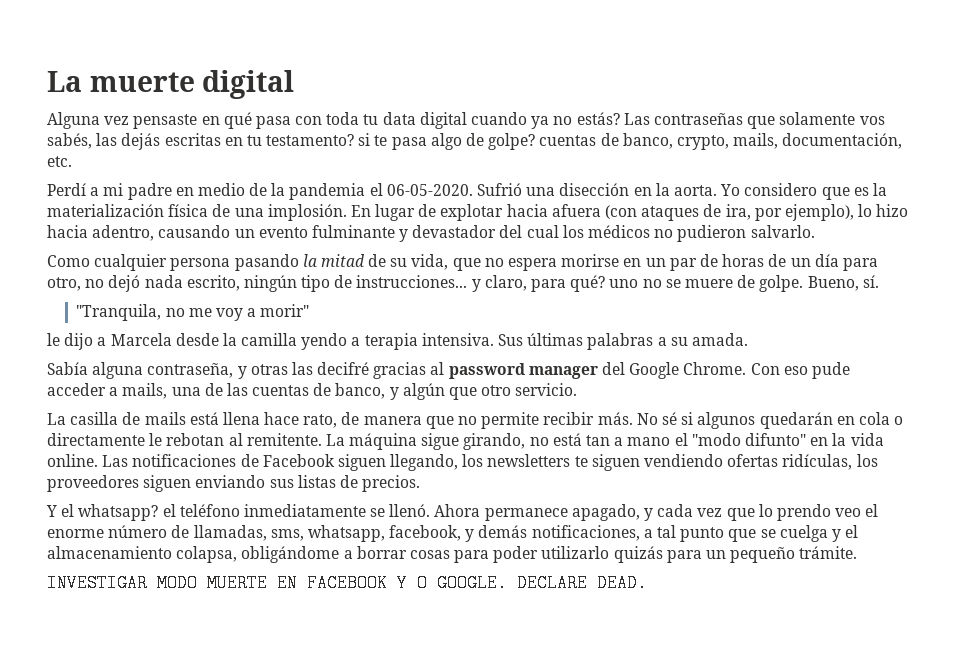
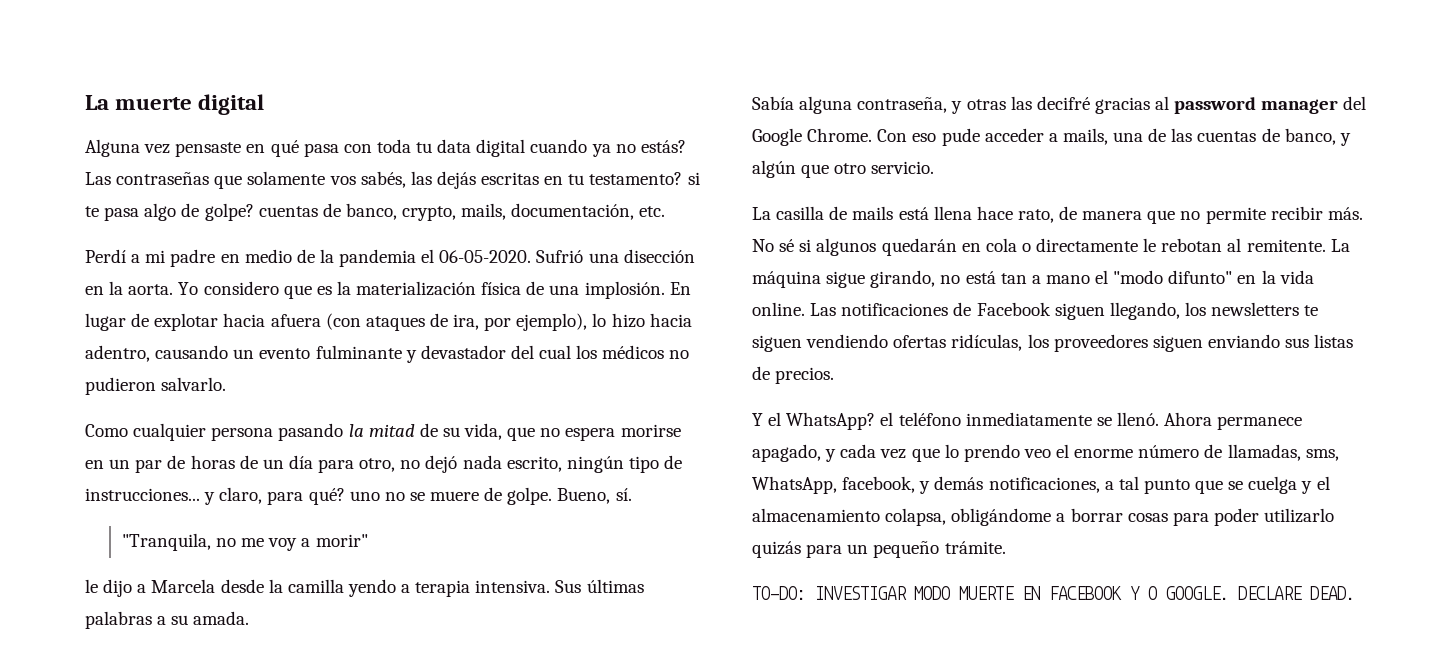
[78,504,159,521] whatsapp? -> [786,412,876,430] WhatsApp?
[307,525,385,542] whatsapp, -> [752,476,837,494] WhatsApp,
(858, 552) none -> [752,586,806,600] TO-DO:

